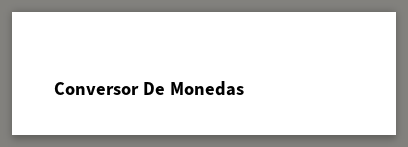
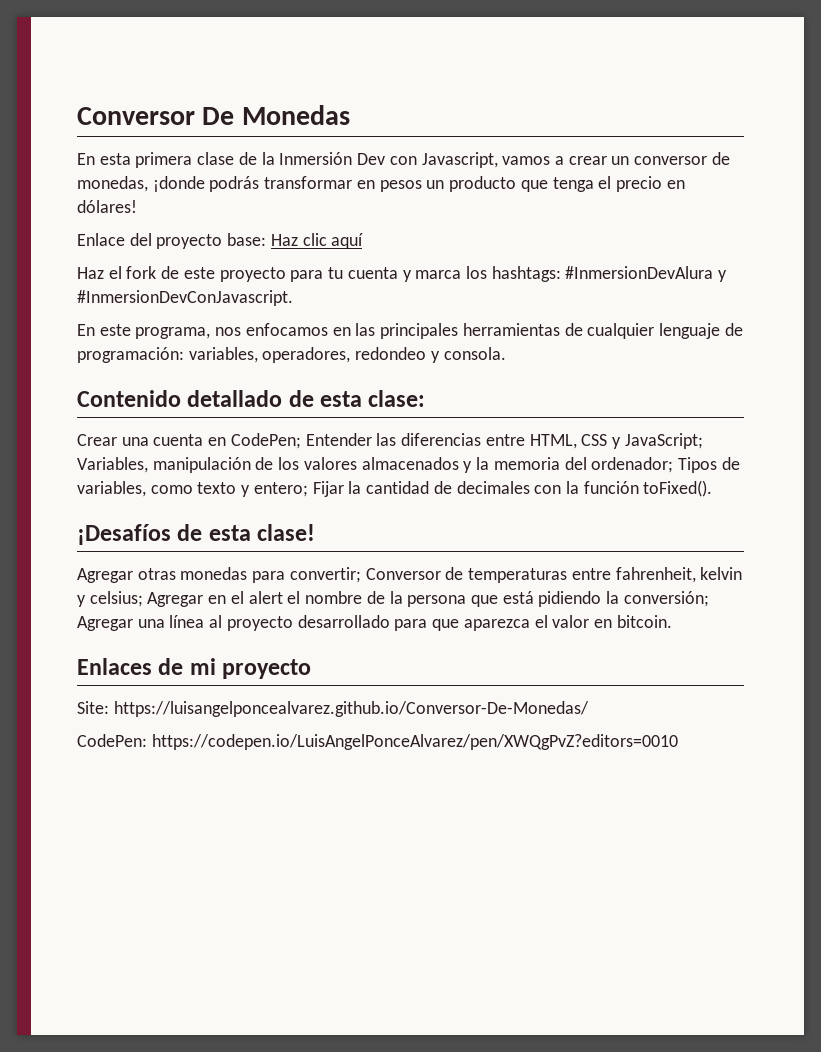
(244, 88) none -> [77,152,730,168] [77,176,685,192] [77,200,137,213] [77,233,364,249] [77,266,728,282] [77,290,293,306] [77,323,743,339] [77,347,506,363] [77,390,426,407] [77,433,703,449] [77,457,740,473] [77,480,713,497] [77,524,316,545] [77,567,743,583] [77,591,709,607] [77,615,672,631] [77,658,312,679] [77,701,589,717] [77,734,678,750] // En esta primera clase de la Inmersión Dev con Javascript, vamos a crear un conversor de monedas, ¡donde podrás transformar en pesos un producto que tenga el precio en dólares! // Enlace del proyecto base: Haz clic aquí // Haz el fork de este proyecto para tu cuenta y marca los hashtags: #InmersionDevAlura y #InmersionDevConJavascript. // En este programa, nos enfocamos en las principales herramientas de cualquier lenguaje de programación: variables, operadores, redondeo y consola. // Contenido detallado de esta clase: // Crear una cuenta en CodePen; Entender las diferencias entre HTML, CSS y JavaScript; Variables, manipulación de los valores almacenados y la memoria del ordenador; Tipos de variables, como texto y entero; Fijar la cantidad de decimales con la función toFixed(). // ¡Desafíos de esta clase! // Agregar otras monedas para convertir; Conversor de temperaturas entre fahrenheit, kelvin y celsius; Agregar en el alert el nombre de la persona que está pidiendo la conversión; Agregar una línea al proyecto desarrollado para que aparezca el valor en bitcoin. // Enlaces de mi proyecto // Site: https://luisangelponcealvarez.github.io/Conversor-De-Monedas/ // CodePen: https://codepen.io/LuisAngelPonceAlvarez/pen/XWQgPvZ?editors=0010

